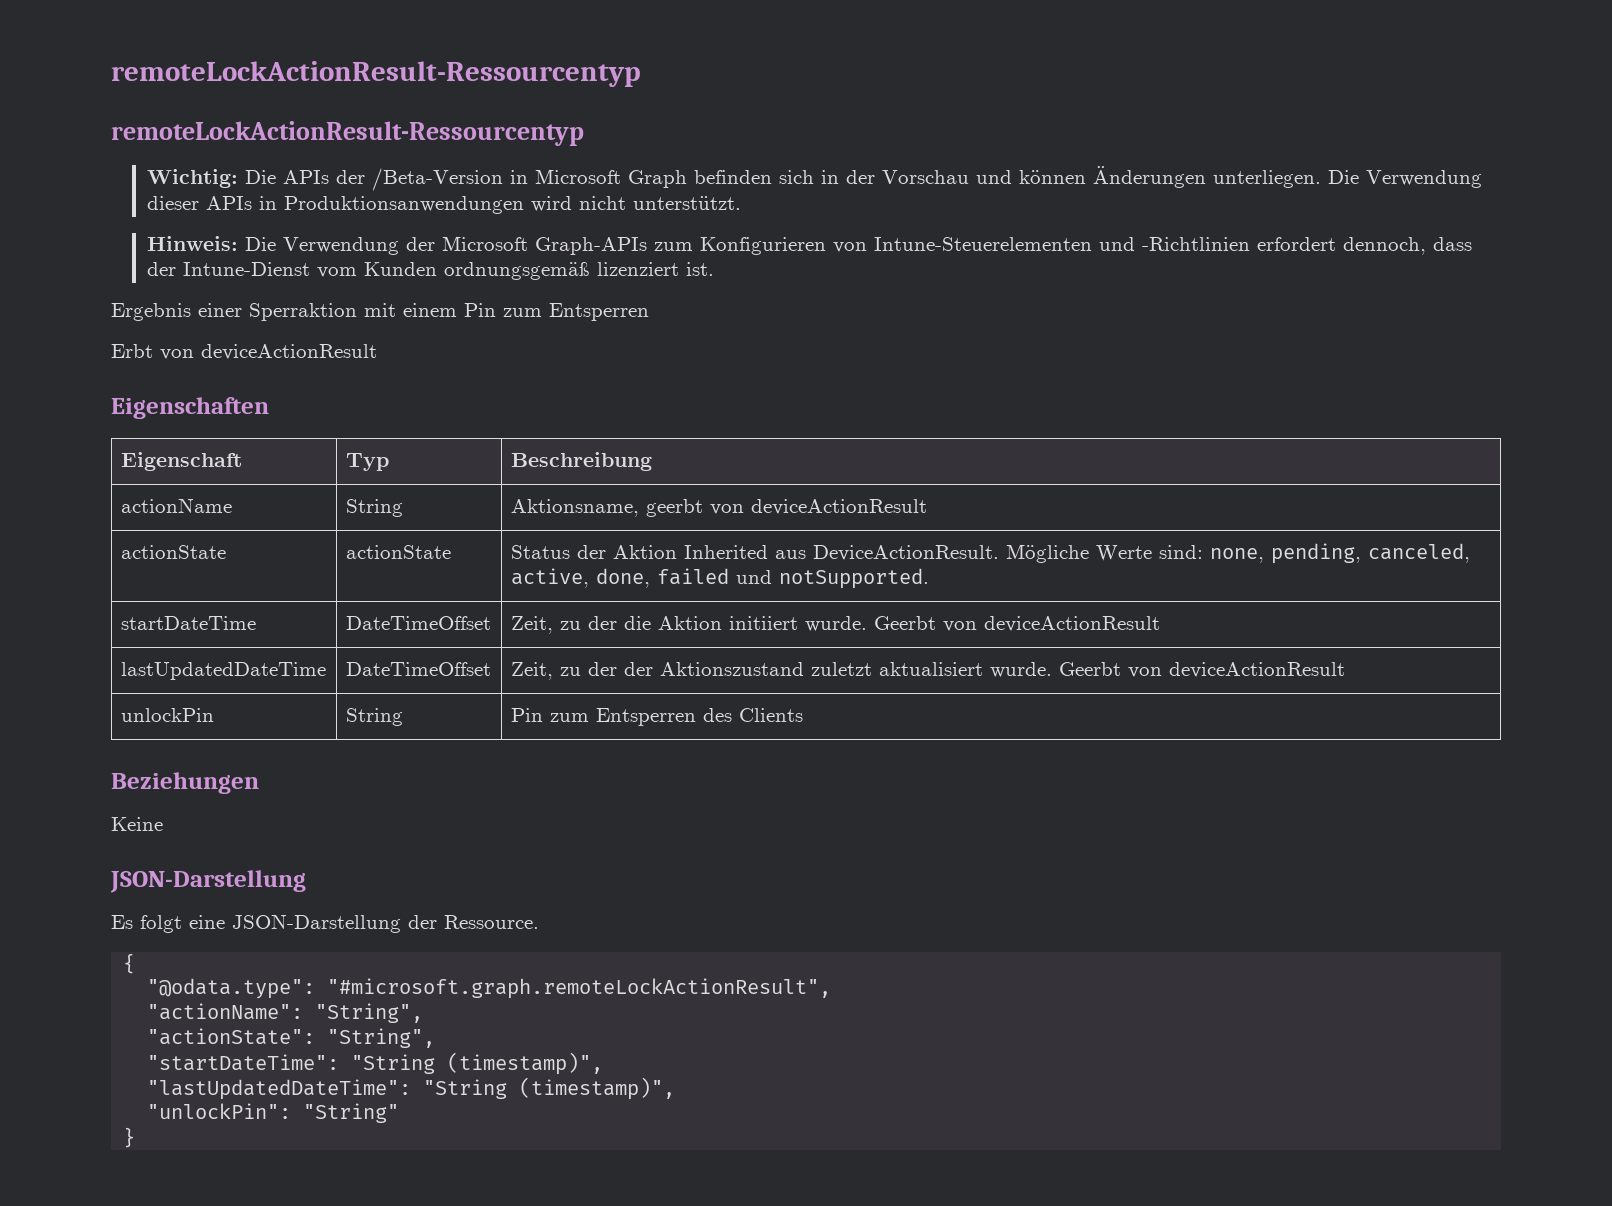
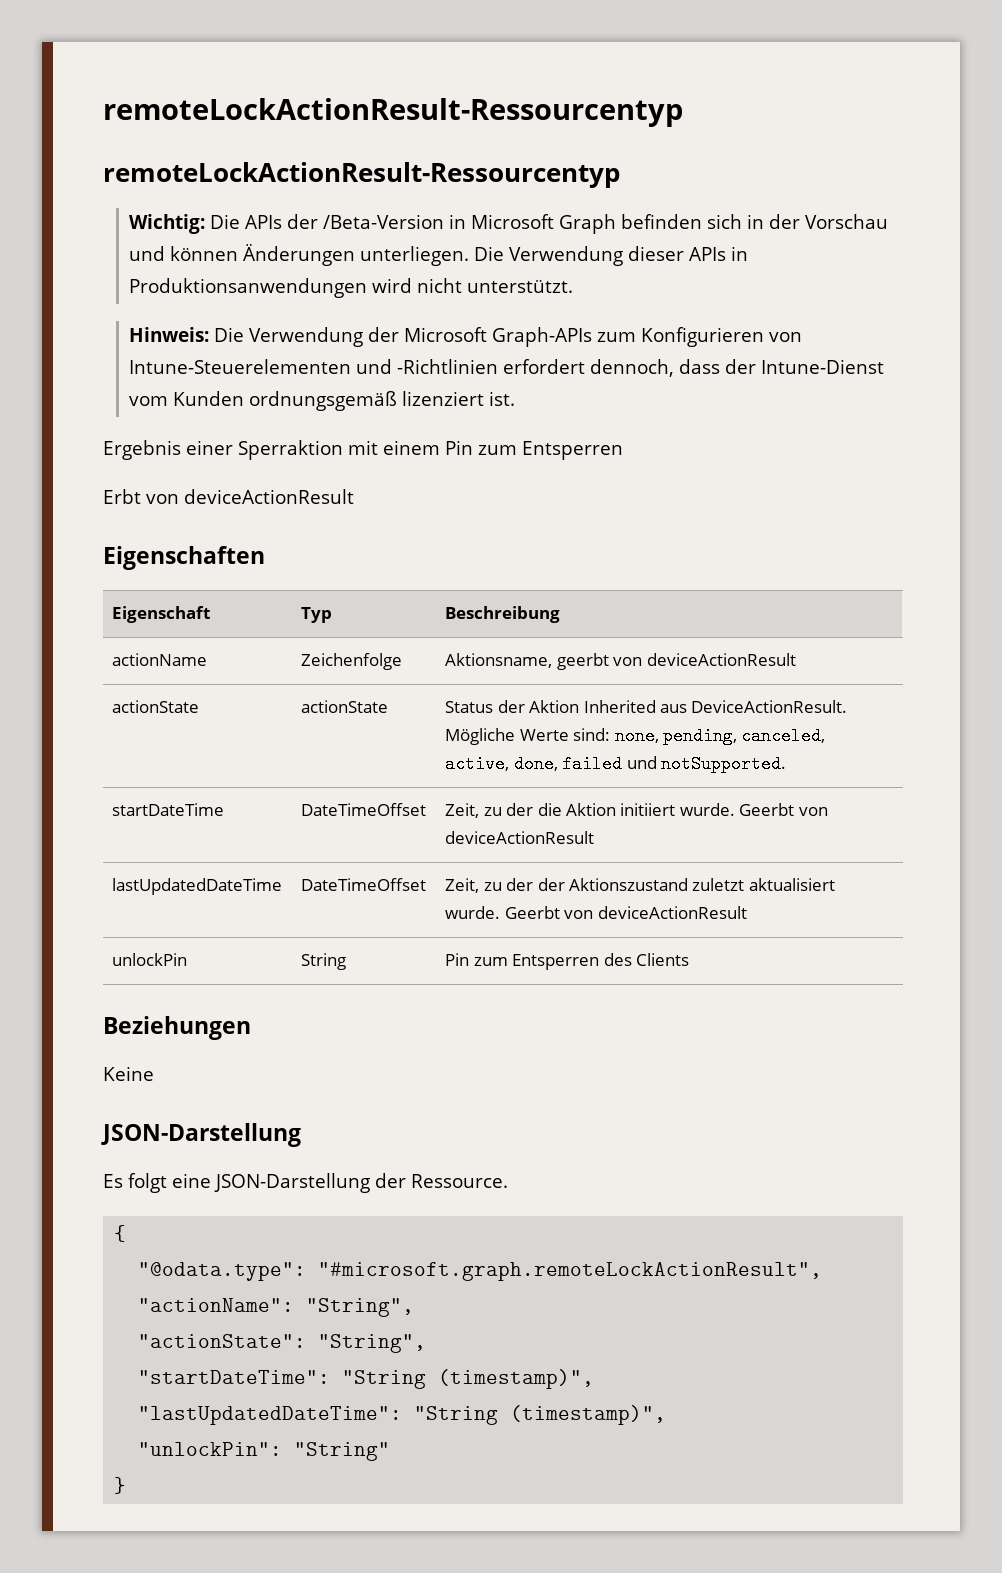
[345,499,403,517] String -> [301,653,403,670] Zeichenfolge

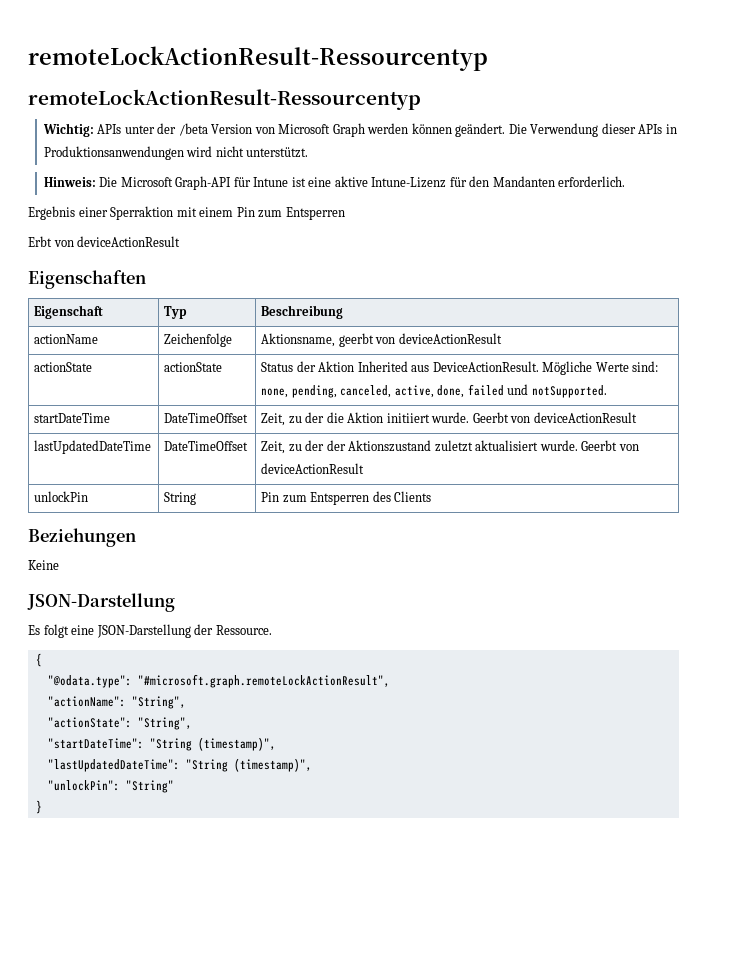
[209,214,888,234] [128,244,469,266] Die APIs der /Beta-Version in Microsoft Graph befinden sich in der Vorschau und können Änderungen unterliegen. -> [97,123,506,137] APIs unter der /beta Version von Microsoft Graph werden können geändert.
[248,327,802,347] [128,359,884,377] [128,391,515,411] Verwendung der Microsoft Graph-APIs zum Konfigurieren von Intune-Steuerelementen und -Richtlinien erfordert dennoch, dass der Intune-Dienst vom Kunden ordnungsgemäß lizenziert ist. -> [120,176,626,190] Microsoft Graph-API für Intune ist eine aktive Intune-Lizenz für den Mandanten erforderlich.

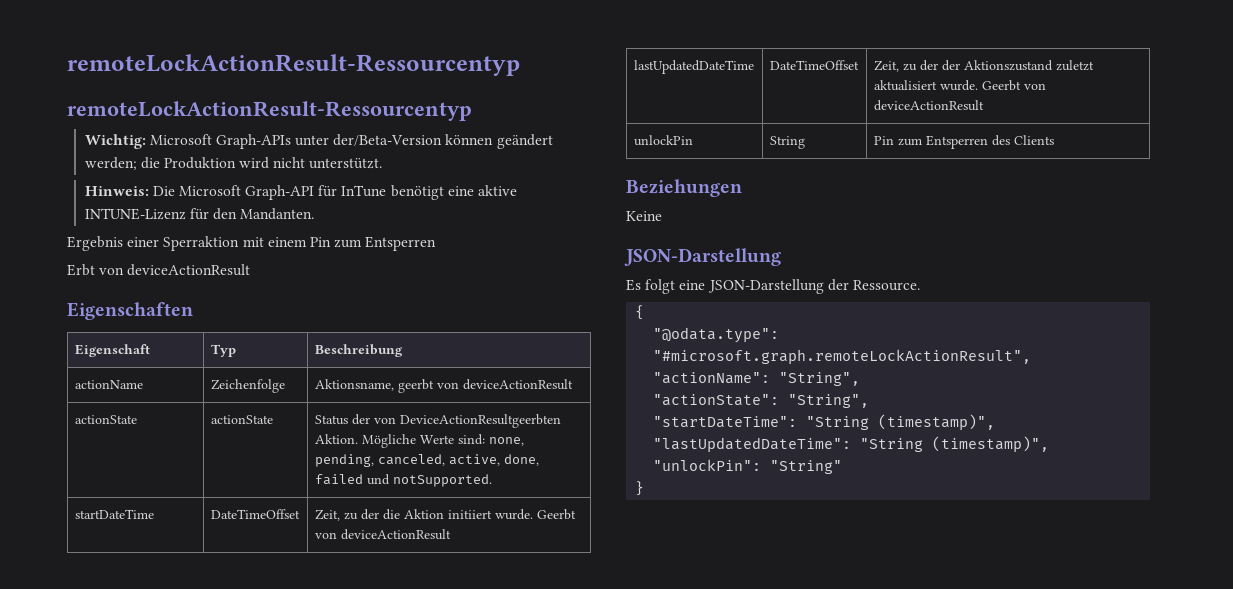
[97,123,677,137] [43,146,184,160] APIs unter der /beta Version von Microsoft Graph werden können geändert. Die Verwendung dieser APIs in Produktionsanwendungen -> [149,134,553,149] [84,157,236,170] Microsoft Graph-APIs unter der/Beta-Version können geändert werden; die Produktion
[253,177,306,187] Intune ist -> [341,185,444,200] InTune benötigt
[371,177,447,188] Intune-Lizenz -> [84,208,186,220] INTUNE-Lizenz
[492,176,626,187] Mandanten erforderlich. -> [240,208,315,220] Mandanten.
[318,361,539,372] Aktion Inherited aus DeviceActionResult. -> [373,414,561,428] [314,434,358,444] von DeviceActionResultgeerbten Aktion.

